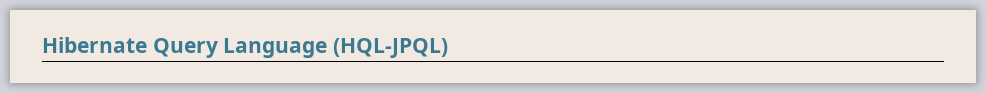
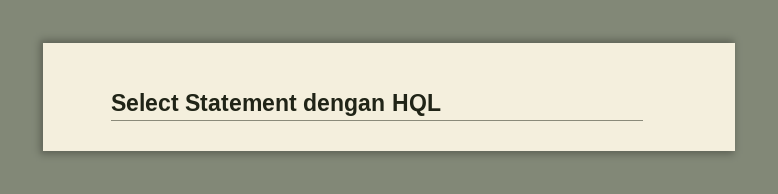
[42,37,449,58] Hibernate Query Language (HQL-JPQL) -> [111,93,441,116] Select Statement dengan HQL

